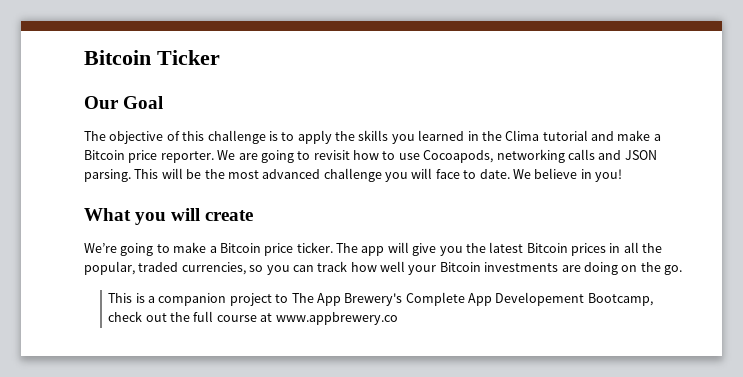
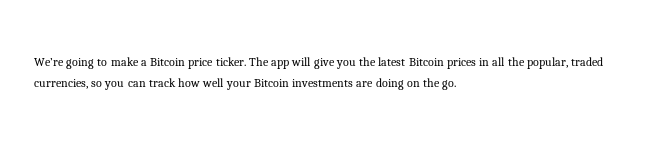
[84,50,220,65] [84,96,164,109] [84,130,661,144] [84,149,657,163] [84,168,622,182] [84,208,254,225] Bitcoin Ticker // Our Goal // The objective of this challenge is to apply the skills you learned in the Clima tutorial and make a Bitcoin price reporter. We are going to revisit how to use Cocoapods, networking calls and JSON parsing. This will be the most advanced challenge you will face to date. We believe in you! // What you will create // -> (34, 62) none
[108,292,653,306] [108,311,398,325] // This is a companion project to The App Brewery's Complete App Developement Bootcamp, check out the full course at www.appbrewery.co -> (457, 85) none

